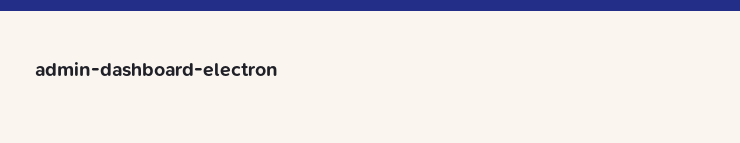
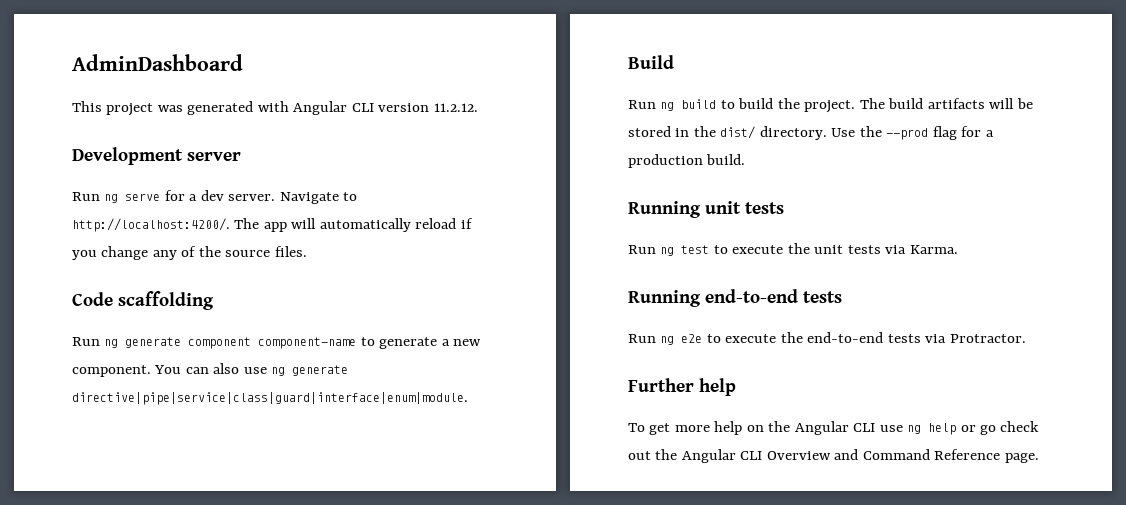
[35,62,278,77] admin-dashboard-electron -> [72,54,243,71] [72,101,478,116] [72,147,242,165] [72,190,358,204] [72,218,473,232] [72,246,307,260] [72,291,215,310] [72,337,482,349] [72,363,349,377] [72,392,468,405] [628,55,674,69] [628,98,1033,113] [628,126,994,140] [628,154,746,168] [628,201,785,218] [628,243,958,256] [628,289,843,307] [628,332,1026,345] [628,378,737,396] [628,421,1040,435] [628,449,1039,463] AdminDashboard // This project was generated with Angular CLI version 11.2.12. // Development server // Run ng serve for a dev server. Navigate to http://localhost:4200/. The app will automatically reload if you change any of the source files. // Code scaffolding // Run ng generate component component-name to generate a new component. You can also use ng generate directive|pipe|service|class|guard|interface|enum|module. // Build // Run ng build to build the project. The build artifacts will be stored in the dist/ directory. Use the --prod flag for a production build. // Running unit tests // Run ng test to execute the unit tests via Karma. // Running end-to-end tests // Run ng e2e to execute the end-to-end tests via Protractor. // Further help // To get more help on the Angular CLI use ng help or go check out the Angular CLI Overview and Command Reference page.

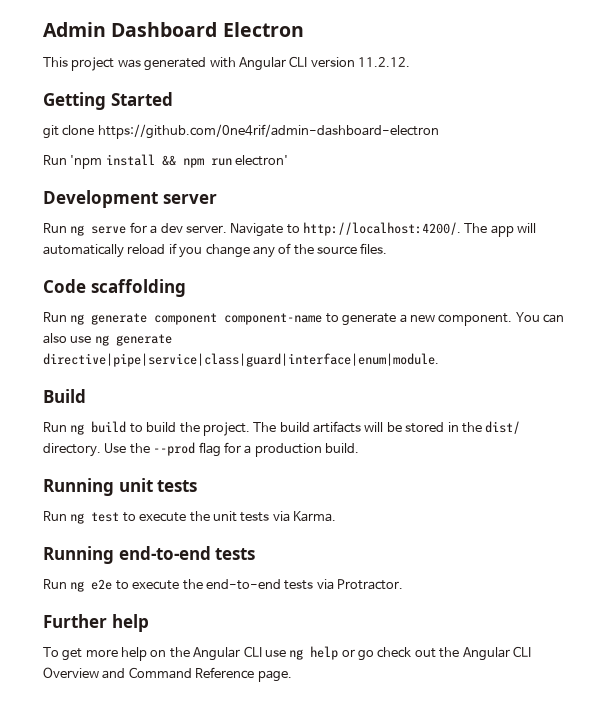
[72,54,243,71] AdminDashboard -> [43,22,304,37] Admin Dashboard Electron
(478, 107) none -> [43,92,173,110] [43,124,439,139] [43,154,289,169] // Getting Started // git clone https://github.com/0ne4rif/admin-dashboard-electron // Run 'npm install && npm run electron'

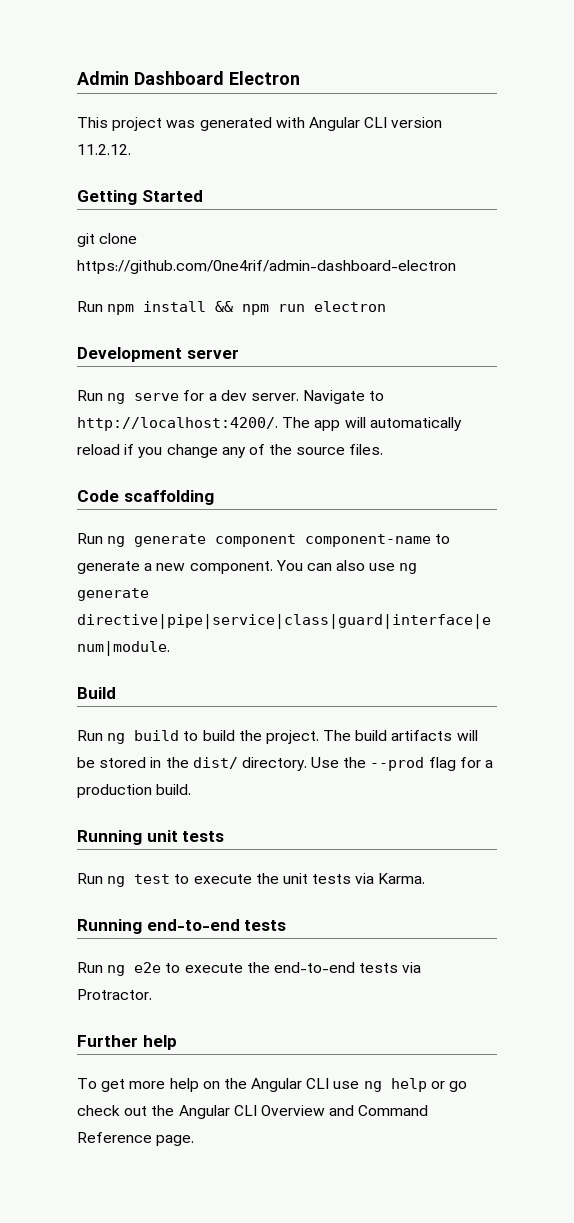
[70,155,103,169] 'npm -> [107,304,135,315] npm
[235,155,289,166] electron' -> [314,301,387,312] electron

